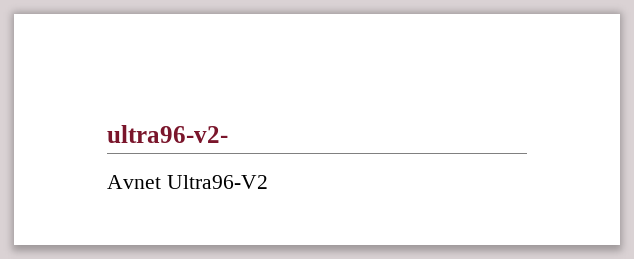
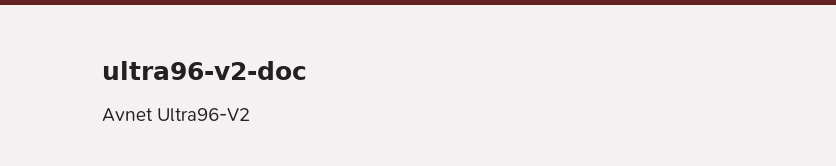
[107,125,228,143] ultra96-v2- -> [102,61,307,80] ultra96-v2-doc

